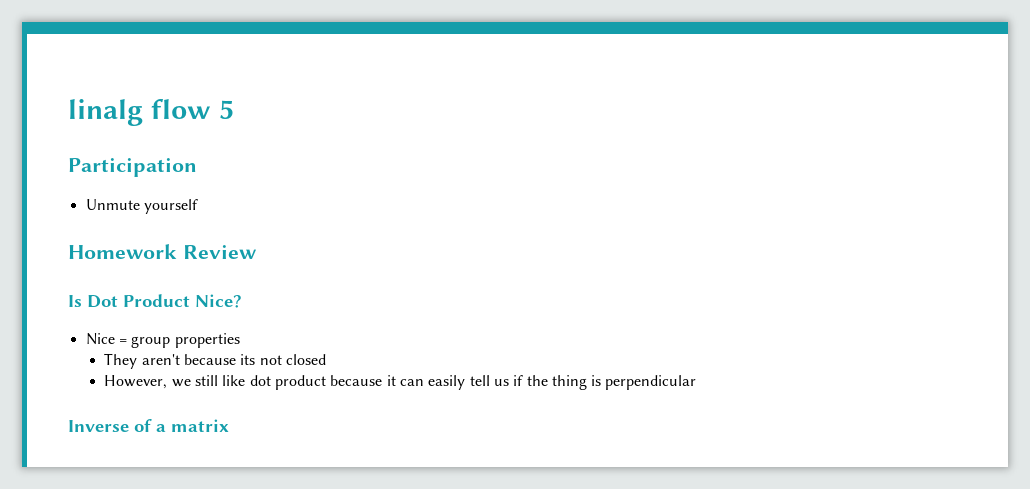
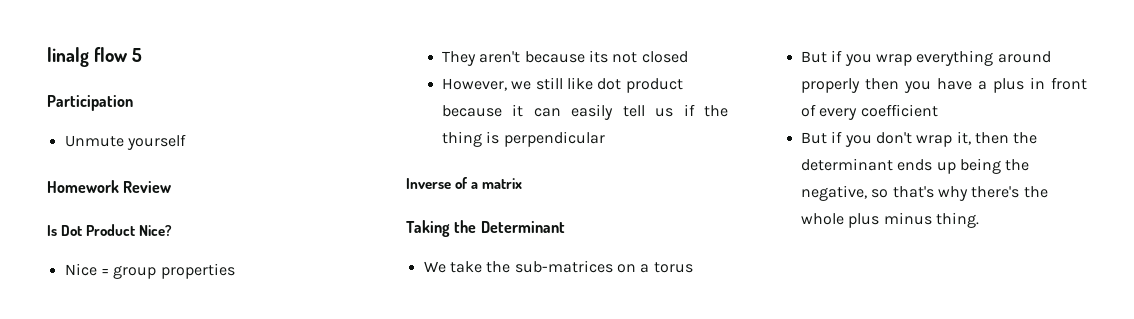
(229, 425) none -> [406,220,565,237] [423,260,693,273] [800,50,1051,66] [800,77,1087,93] [800,104,938,120] [800,131,1038,147] [800,158,1030,174] [800,185,1048,201] [800,212,979,228] // Taking the Determinant // We take the sub-matrices on a torus // But if you wrap everything around properly then you have a plus in front of every coefficient // But if you don't wrap it, then the determinant ends up being the negative, so that's why there's the whole plus minus thing.

